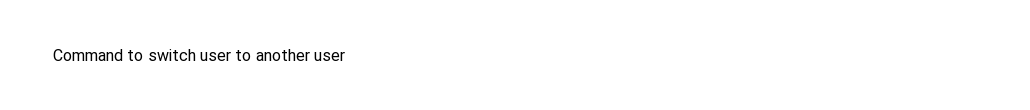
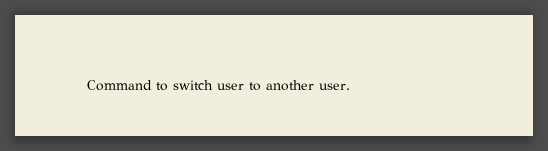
[313,52,345,61] user -> [319,83,350,90] user.

